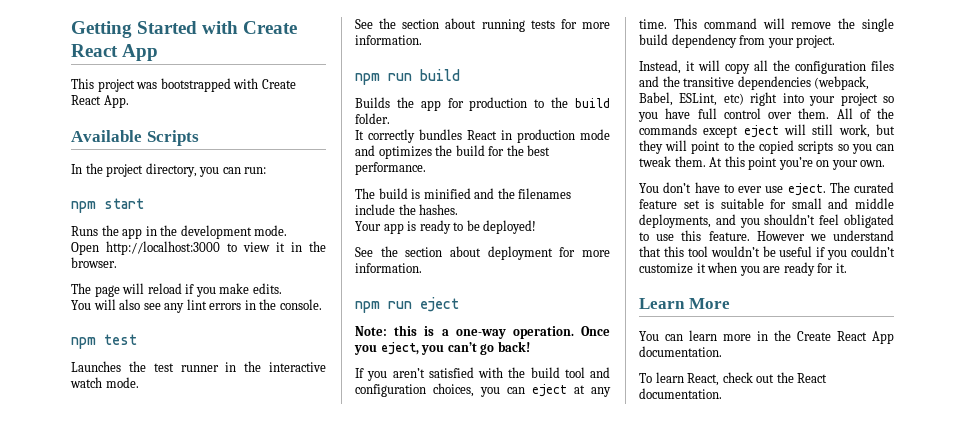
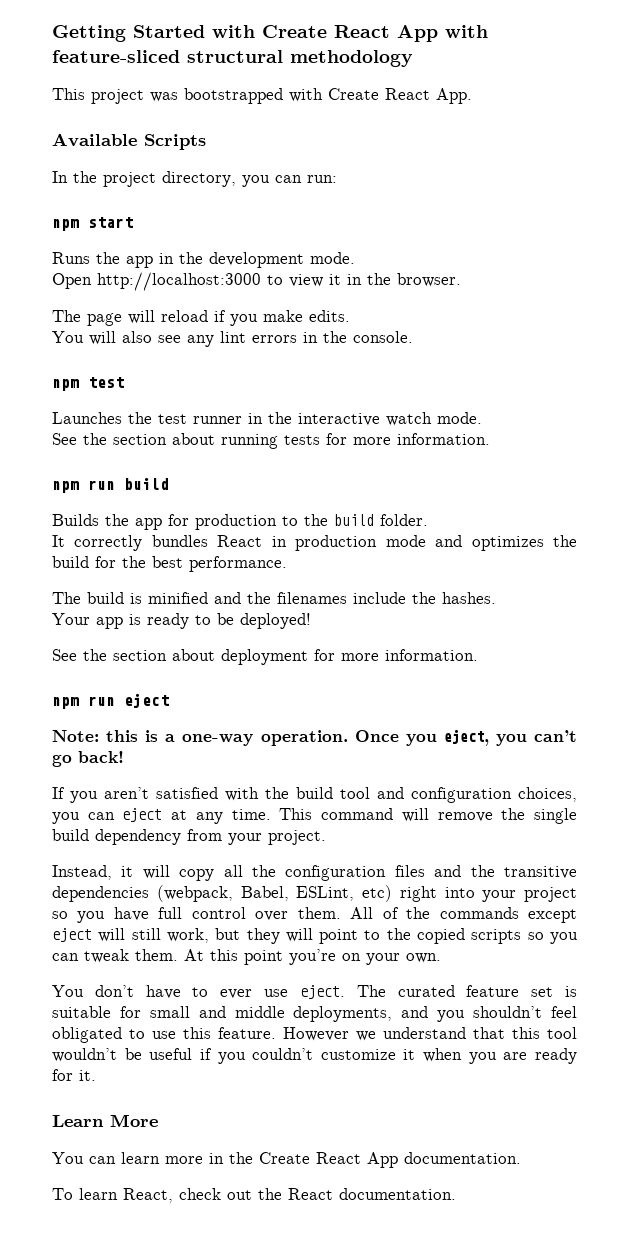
(159, 52) none -> [445,25,488,38] [52,50,413,67] with feature-sliced structural methodology

